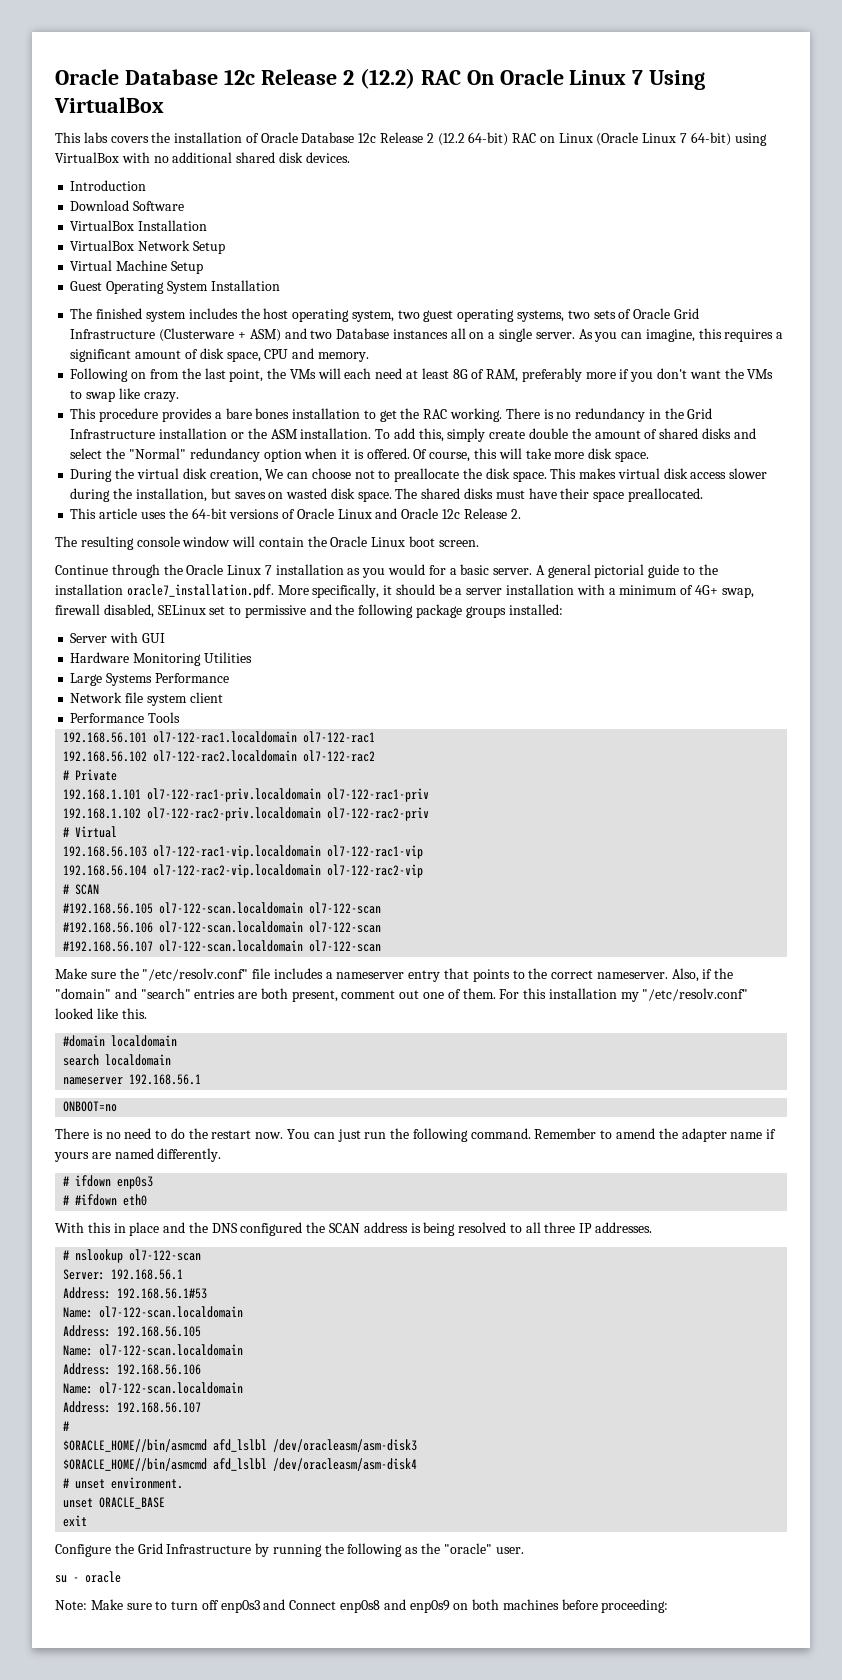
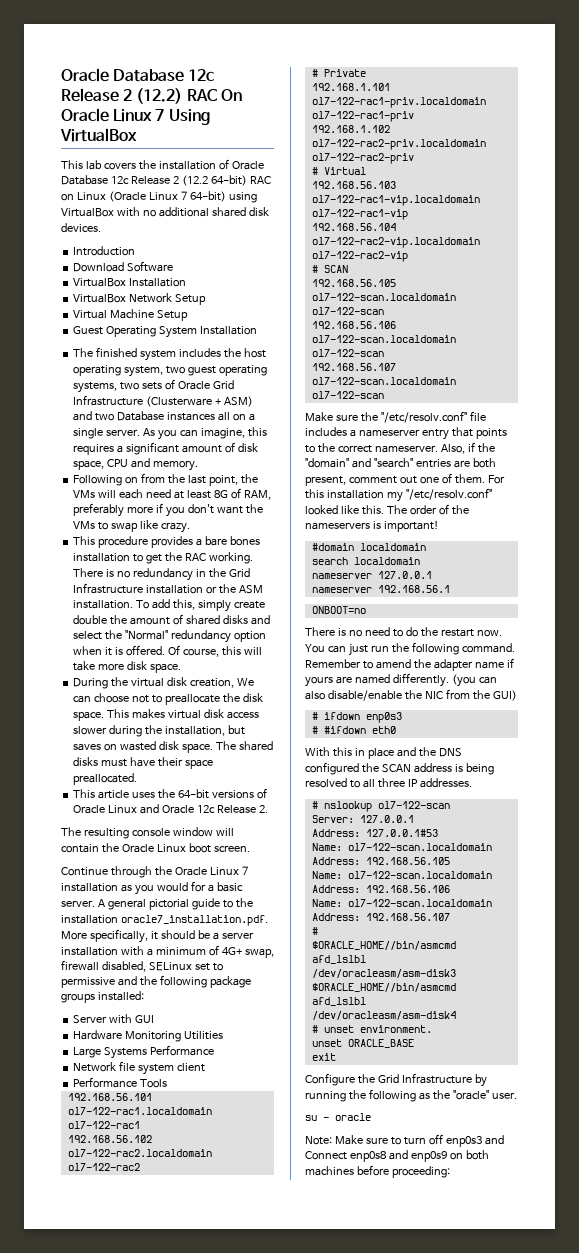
[83,132,108,143] labs -> [85,160,102,170] lab
[63,902,382,914] [63,921,382,933] [63,941,154,952] #192.168.56.105 ol7-122-scan.localdomain ol7-122-scan // #192.168.56.106 ol7-122-scan.localdomain ol7-122-scan // #192.168.56.107 -> [311,279,396,287] [311,293,456,301] [311,307,384,315] [311,321,396,329] [311,335,456,343] [311,349,384,357] [311,363,396,371] 192.168.56.105 ol7-122-scan.localdomain ol7-122-scan // 192.168.56.106 ol7-122-scan.localdomain ol7-122-scan // 192.168.56.107
(147, 1013) none -> [386,504,469,515] [305,520,439,532] The order of the nameservers is important!
(172, 1060) none -> [311,571,432,579] // nameserver 127.0.0.1
(222, 1155) none -> [451,674,497,687] [305,689,517,701] (you can also disable/enable the NIC from the GUI)
[111,1269,184,1280] [63,1287,208,1299] 192.168.56.1 // Address: 192.168.56.1#53 -> [359,815,414,823] [311,829,438,837] 127.0.0.1 // Address: 127.0.0.1#53

